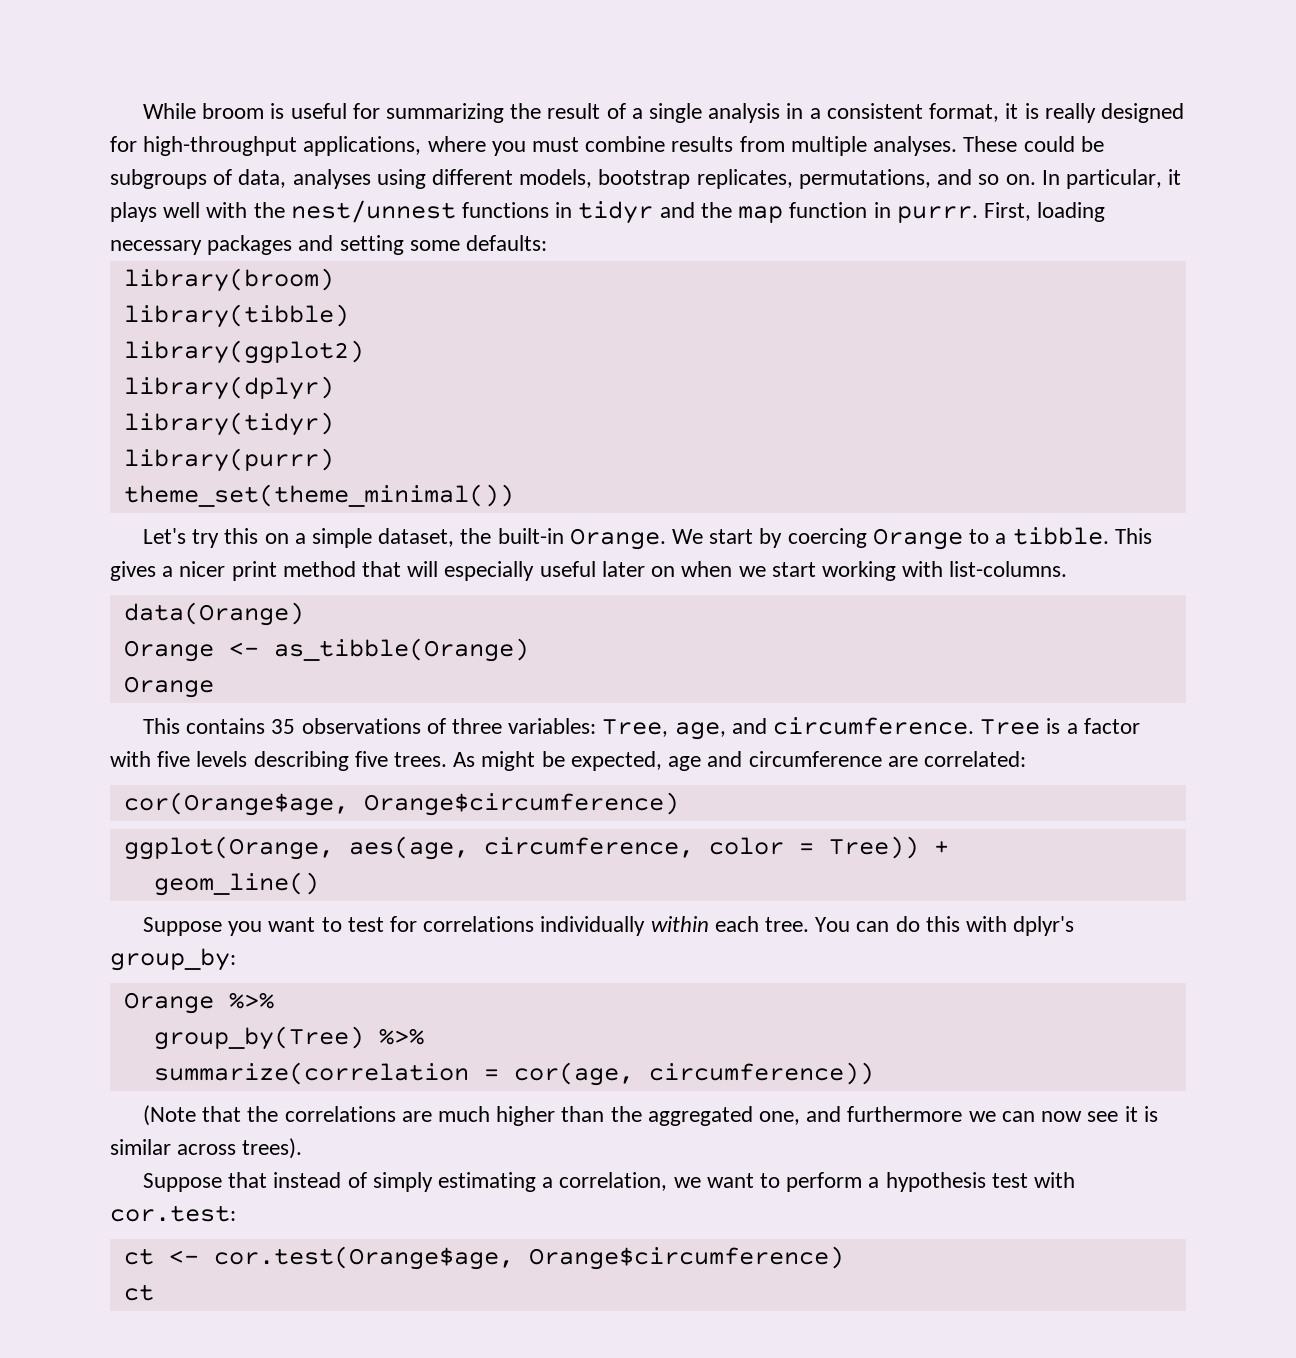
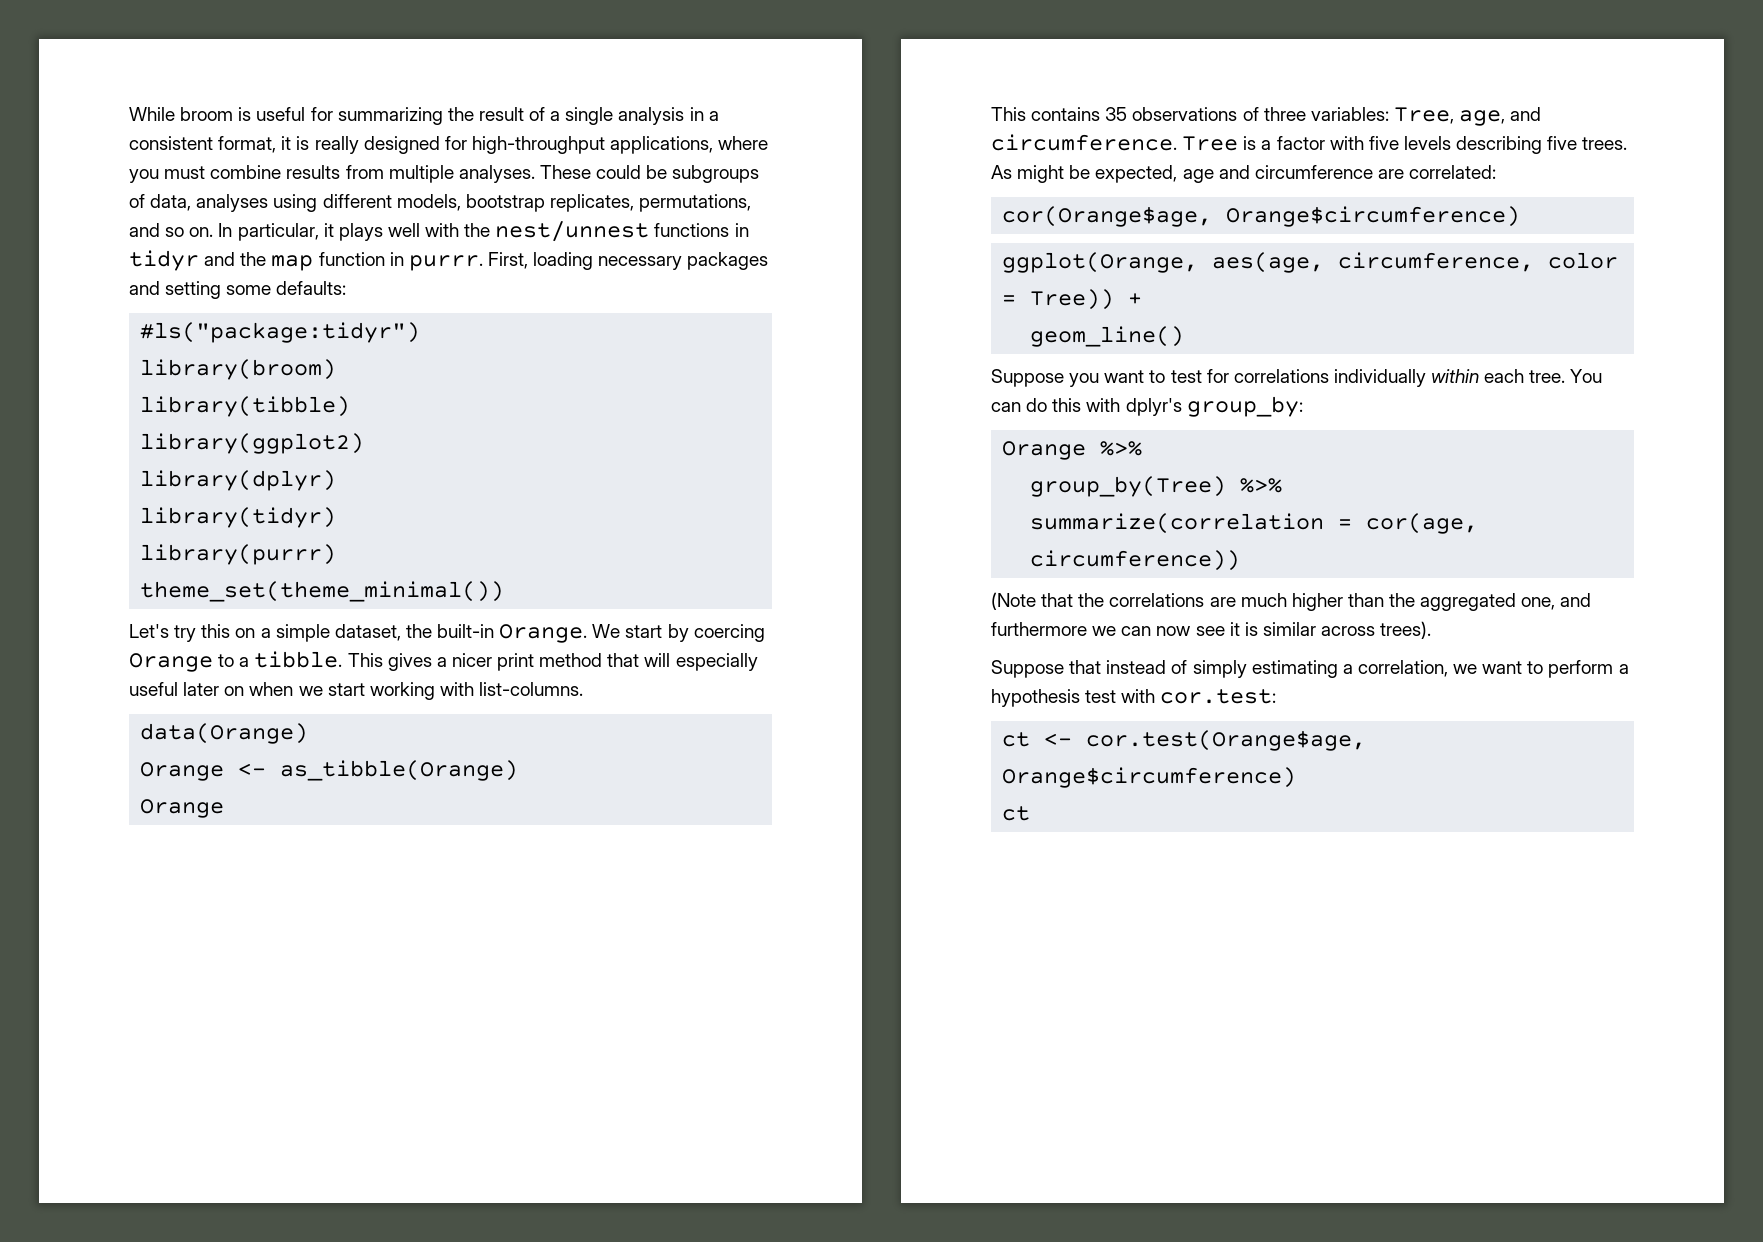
(548, 243) none -> [140,322,421,343] // #ls("package:tidyr")

